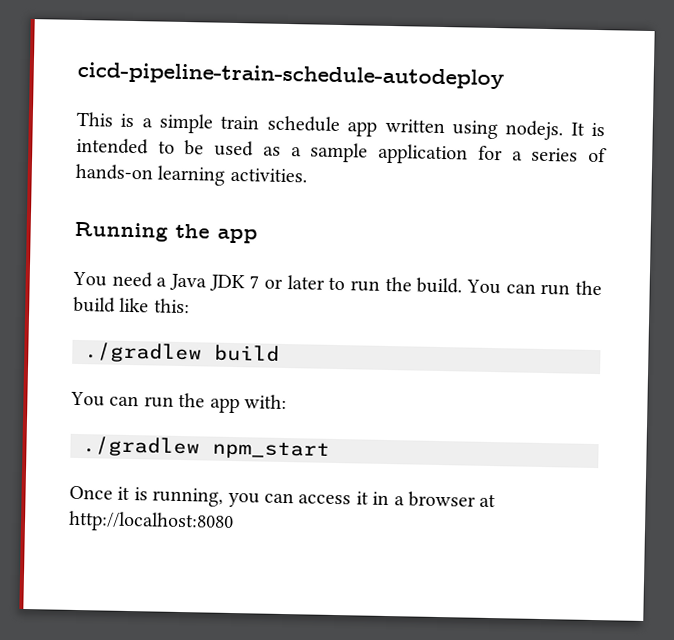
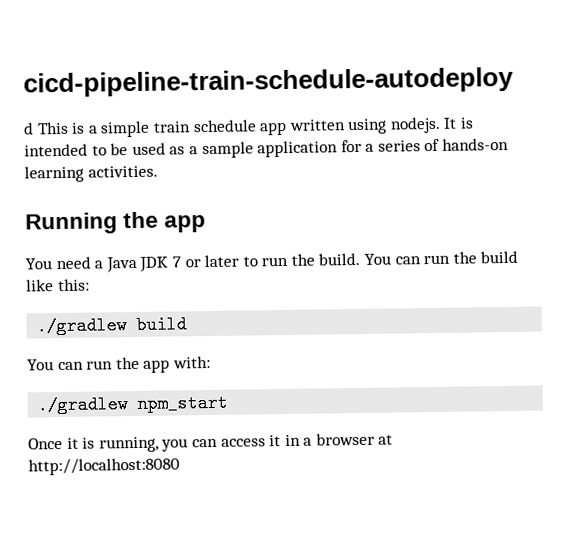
(504, 75) none -> [23,122,34,135] d

